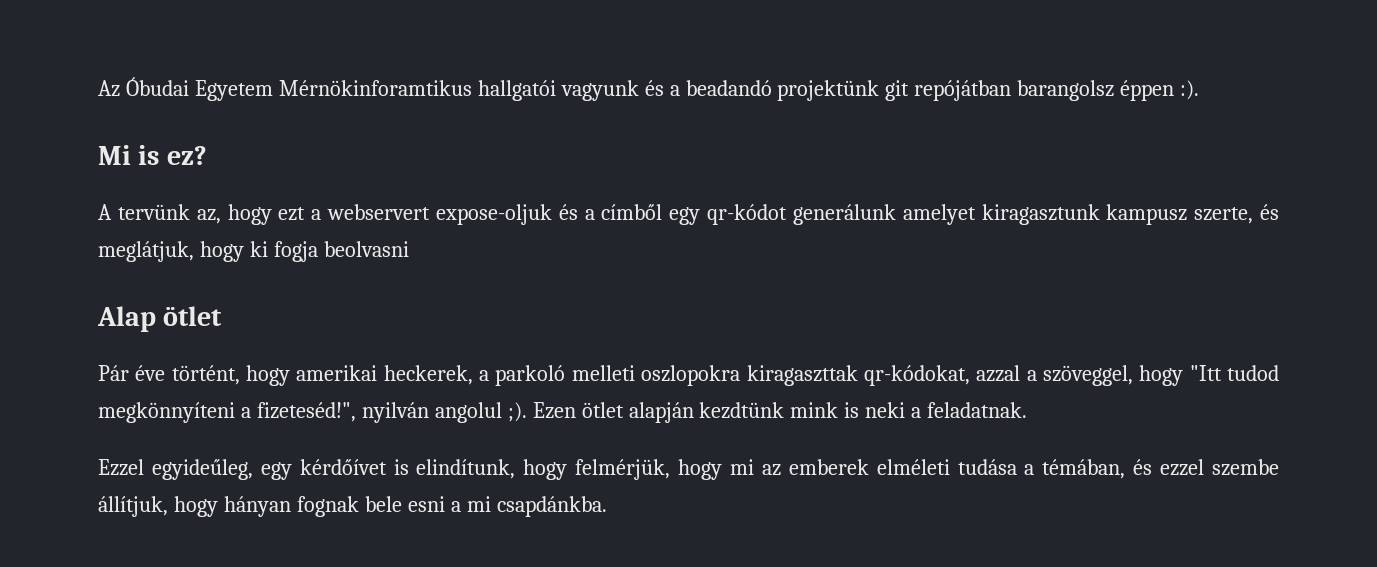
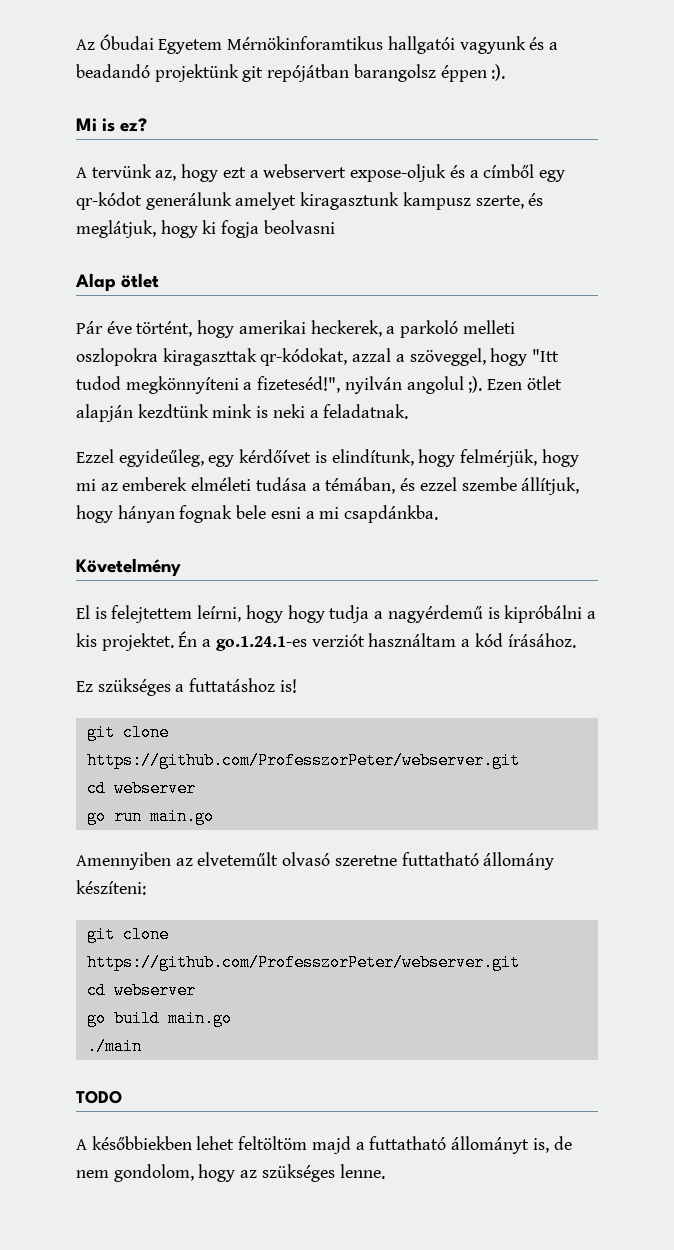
(607, 506) none -> [76,558,181,576] [76,605,596,623] [76,631,576,651] [76,678,297,696] [86,724,169,741] [86,752,520,769] [86,780,196,797] [86,808,214,825] [76,852,555,870] [76,880,146,895] [86,926,169,943] [86,954,520,971] [86,982,196,999] [86,1010,232,1027] [86,1038,142,1055] [76,1090,122,1104] [76,1136,572,1154] [76,1164,385,1182] // Követelmény // El is felejtettem leírni, hogy hogy tudja a nagyérdemű is kipróbálni a kis projektet. Én a go.1.24.1-es verziót használtam a kód írásához. // Ez szükséges a futtatáshoz is! // git clone https://github.com/ProfesszorPeter/webserver.git // cd webserver // go run main.go // Amennyiben az elveteműlt olvasó szeretne futtatható állomány készíteni: // git clone https://github.com/ProfesszorPeter/webserver.git // cd webserver // go build main.go // ./main // TODO // A későbbiekben lehet feltöltöm majd a futtatható állományt is, de nem gondolom, hogy az szükséges lenne.

